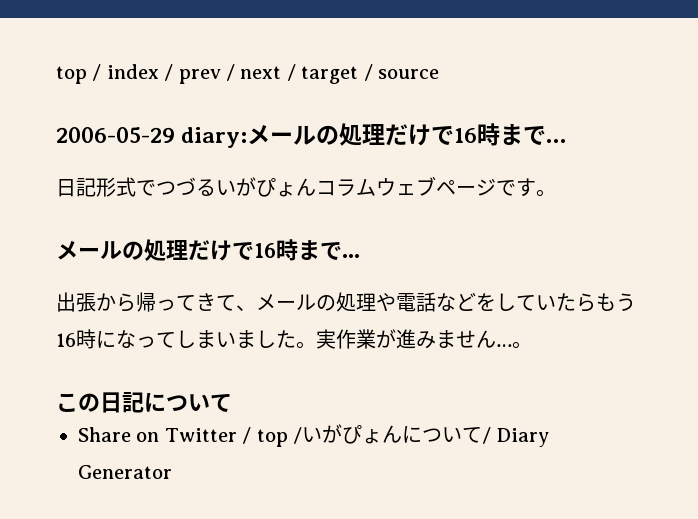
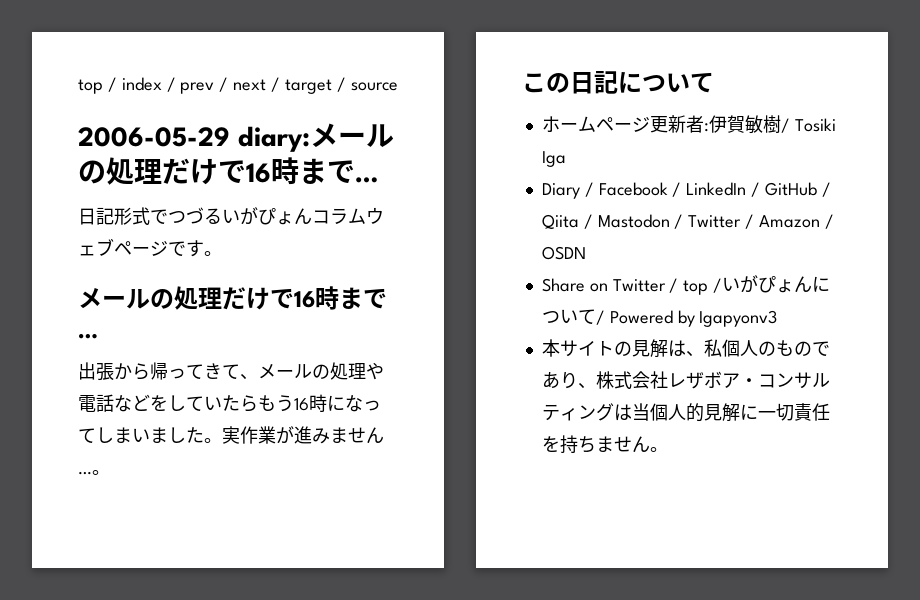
(232, 403) none -> [541,115,836,134] [541,151,566,167] [541,182,831,199] [541,214,834,229] [541,246,586,260] // ホームページ更新者:伊賀敏樹/ Tosiki Iga // Diary / Facebook / LinkedIn / GitHub / Qiita / Mastodon / Twitter / Amazon / OSDN
[496,428,550,447] [78,465,172,479] Diary Generator -> [609,310,778,327] [541,339,830,358] [541,371,830,389] [541,403,830,422] [541,435,668,454] Powered by Igapyonv3 // 本サイトの見解は、私個人のものであり、株式会社レザボア・コンサルティングは当個人的見解に一切責任を持ちません。

